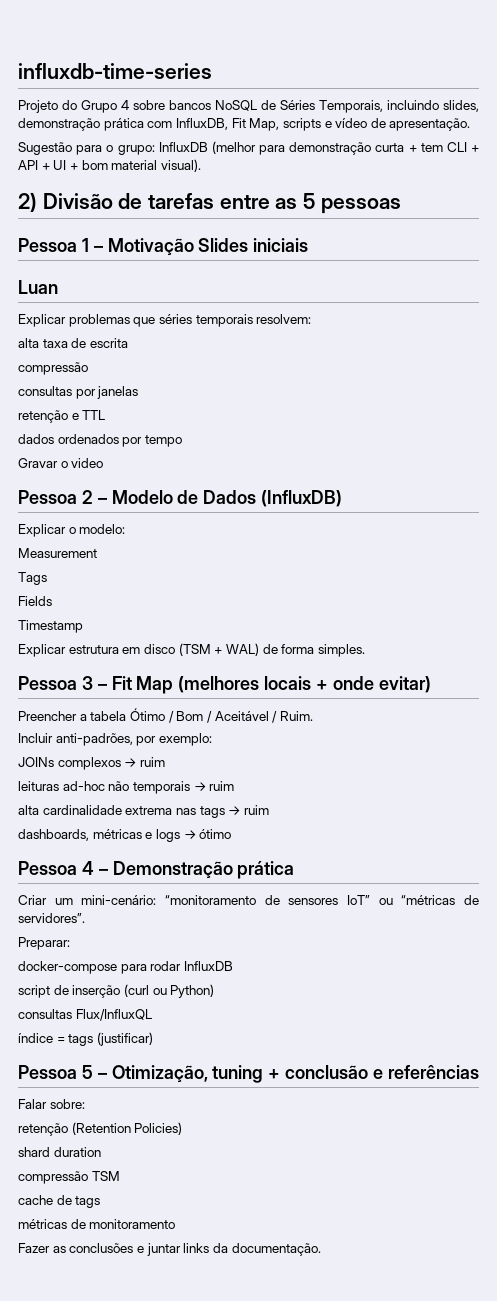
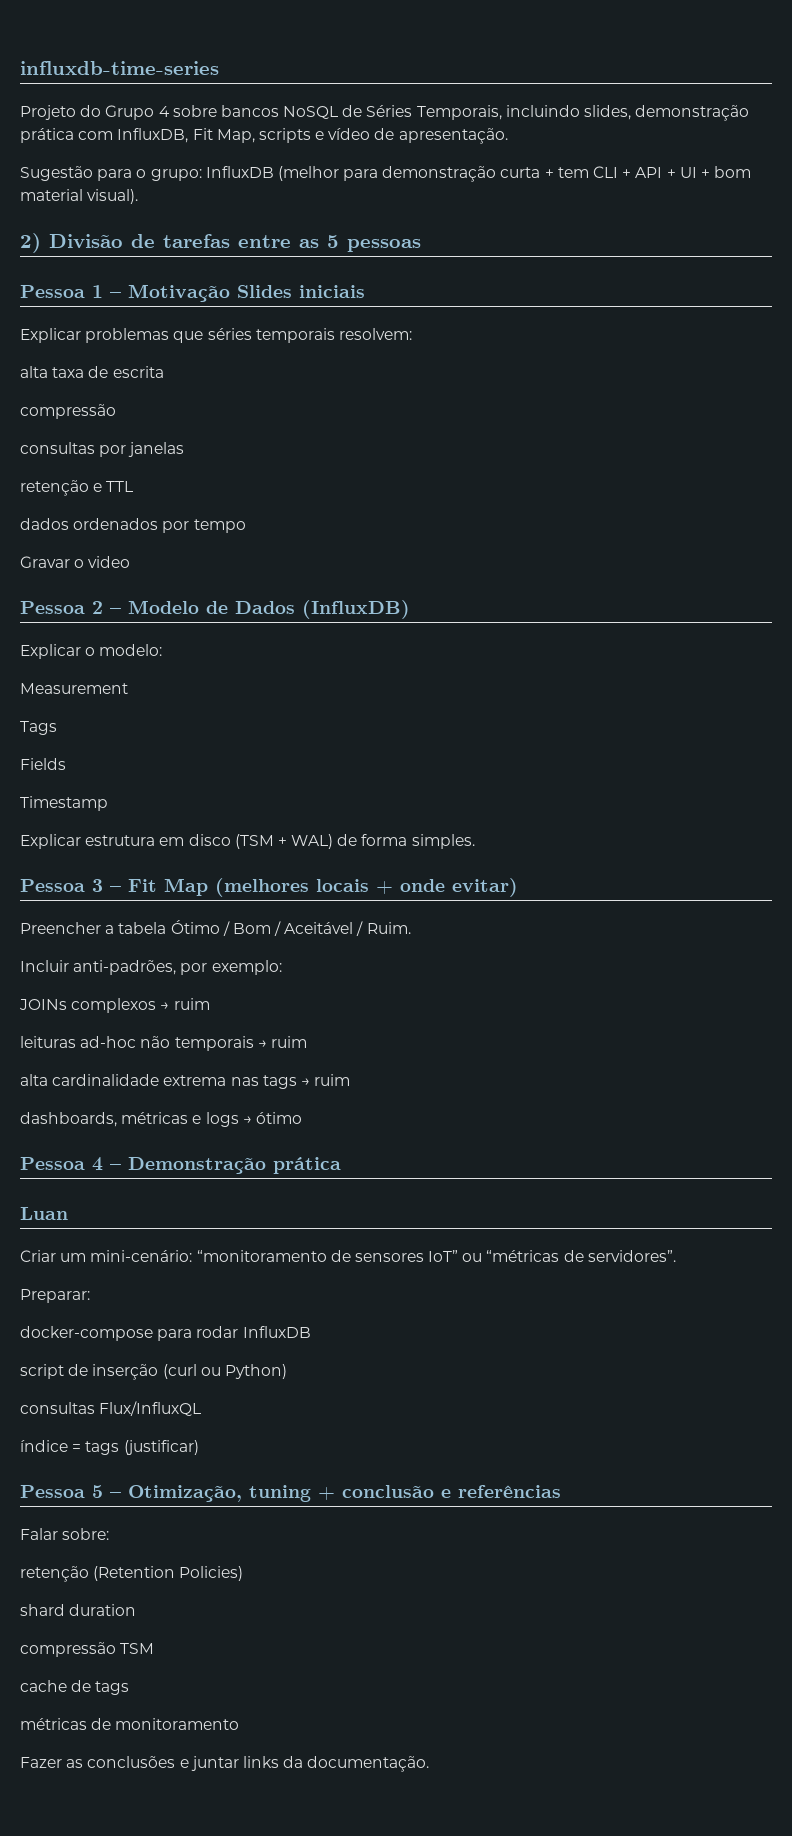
[18,280,58,294] // Luan -> (365, 291) none
(295, 870) none -> [20,1207,68,1220] // Luan

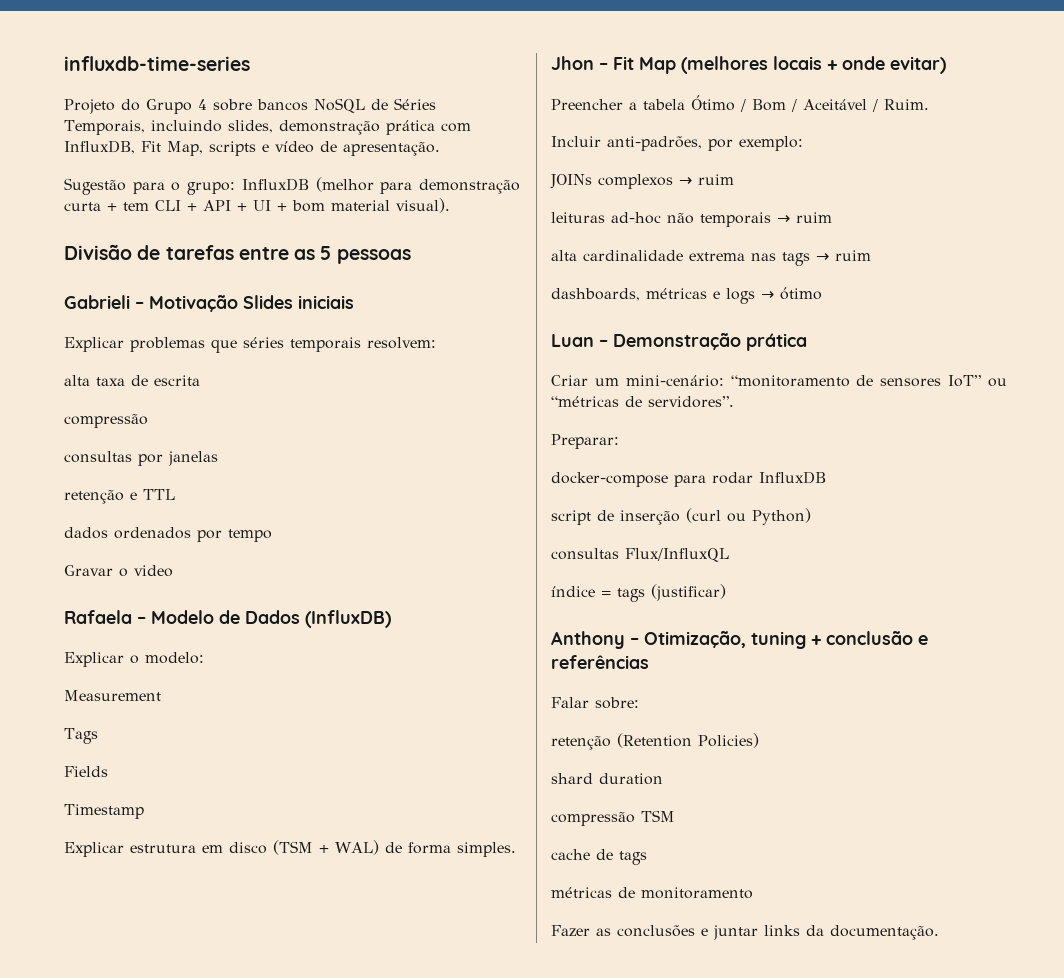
[20,233,41,253] 2) -> (450, 205) none
[20,285,103,298] Pessoa 1 -> [64,295,130,309] Gabrieli
[20,601,103,614] Pessoa 2 -> [64,610,132,624] Rafaela
[20,879,103,892] Pessoa 3 -> [551,56,594,70] Jhon
[20,1157,103,1171] Pessoa 4 -> [551,334,594,347] Luan
[20,1207,68,1220] // Luan -> (807, 342) none
[20,1485,103,1498] Pessoa 5 -> [551,631,625,649] Anthony

